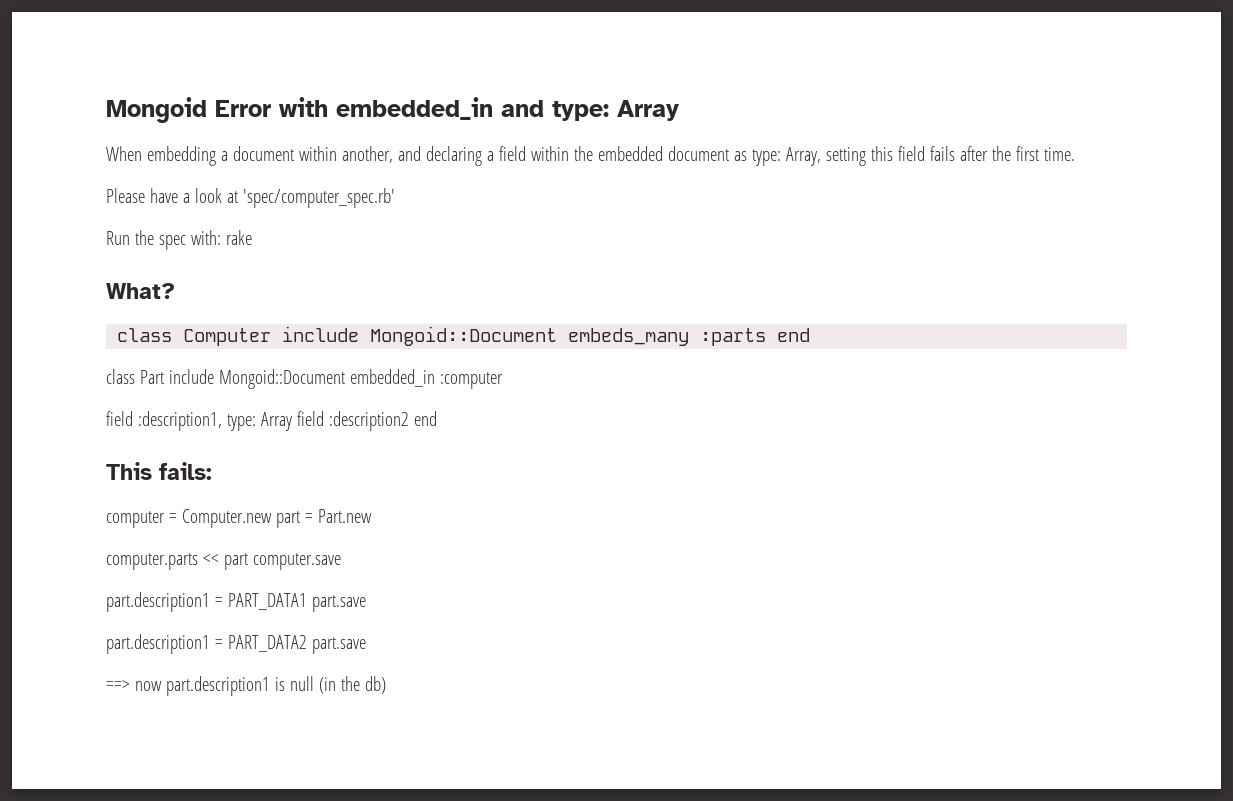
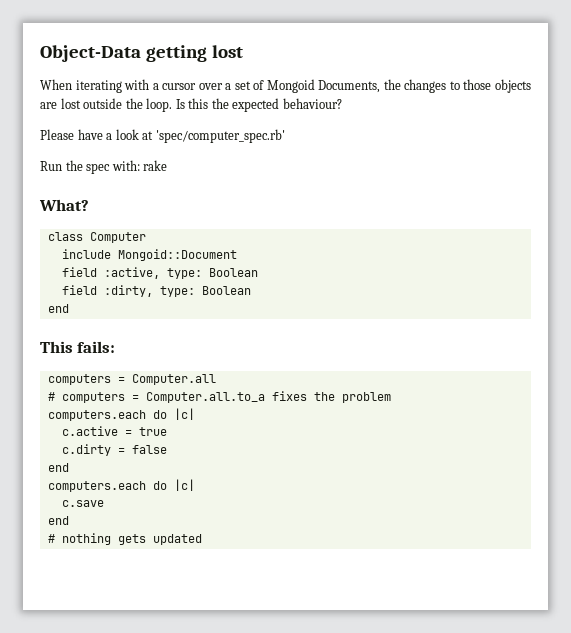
[106,97,679,123] [106,146,1075,166] Mongoid Error with embedded_in and type: Array // When embedding a document within another, and declaring a field within the embedded document as type: Array, setting this field fails after the first time. -> [40,45,243,62] [40,79,531,93] [40,98,342,112] Object-Data getting lost // When iterating with a cursor over a set of Mongoid Documents, the changes to those objects are lost outside the loop. Is this the expected behaviour?
[282,326,811,346] [106,369,503,389] [106,411,437,431] [106,462,212,480] [106,509,372,528] [106,553,341,570] [106,592,366,612] [106,634,366,654] [106,676,386,696] include Mongoid::Document embeds_many :parts end // class Part include Mongoid::Document embedded_in :computer // field :description1, type: Array field :description2 end // This fails: // computer = Computer.new part = Part.new // computer.parts << part computer.save // part.description1 = PART_DATA1 part.save // part.description1 = PART_DATA2 part.save // ==> now part.description1 is null (in the db) -> [61,249,237,261] [61,267,258,279] [61,285,251,297] [47,304,69,313] [40,341,116,353] [47,374,216,385] [47,391,391,403] [47,408,195,421] [61,426,167,436] [61,444,167,456] [47,463,69,472] [47,479,195,492] [61,500,104,507] [47,516,69,525] [47,533,202,545] // include Mongoid::Document // field :active, type: Boolean // field :dirty, type: Boolean // end // This fails: // computers = Computer.all // # computers = Computer.all.to_a fixes the problem // computers.each do |c| // c.active = true // c.dirty = false // end // computers.each do |c| // c.save // end // # nothing gets updated

